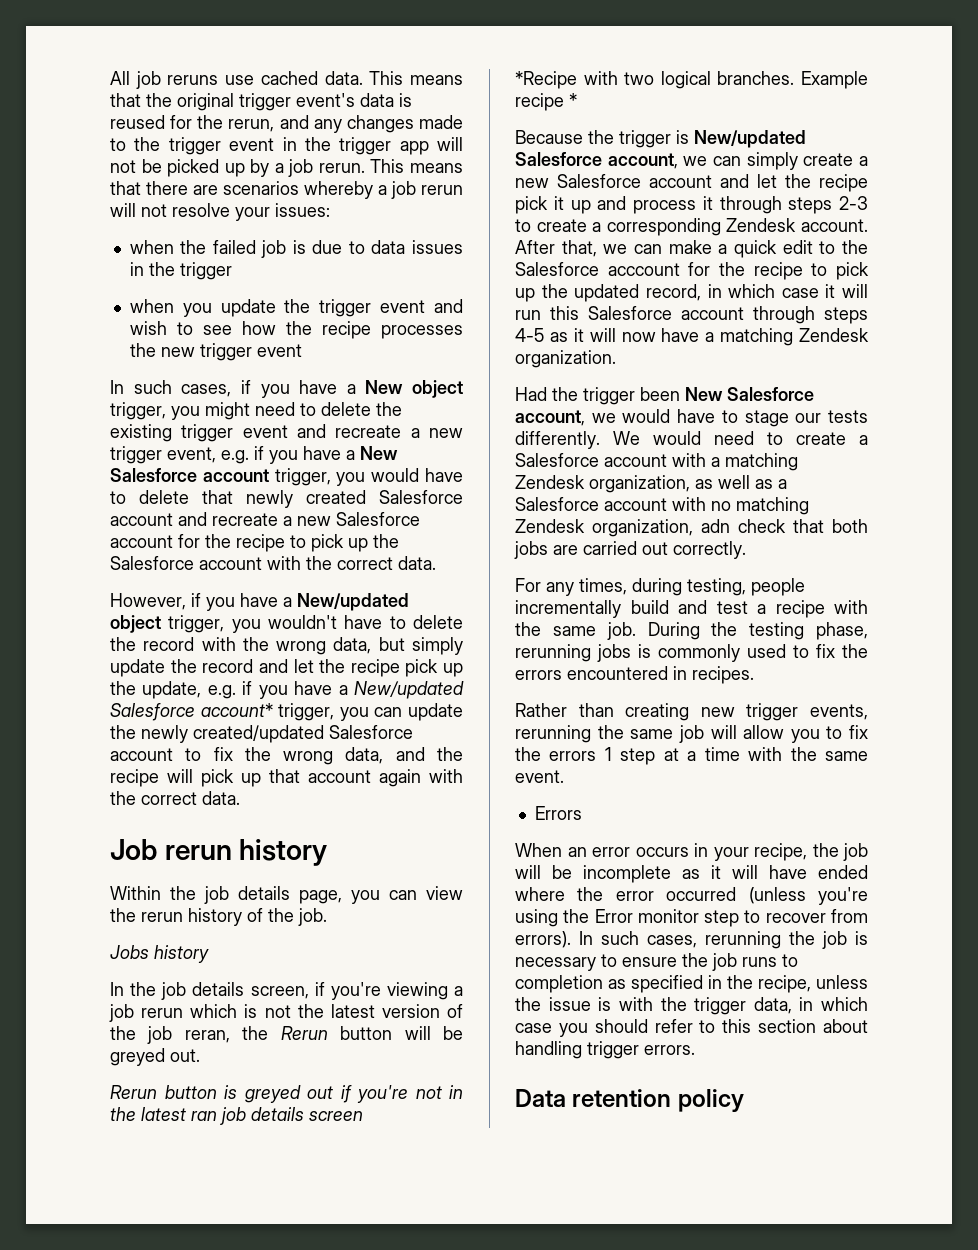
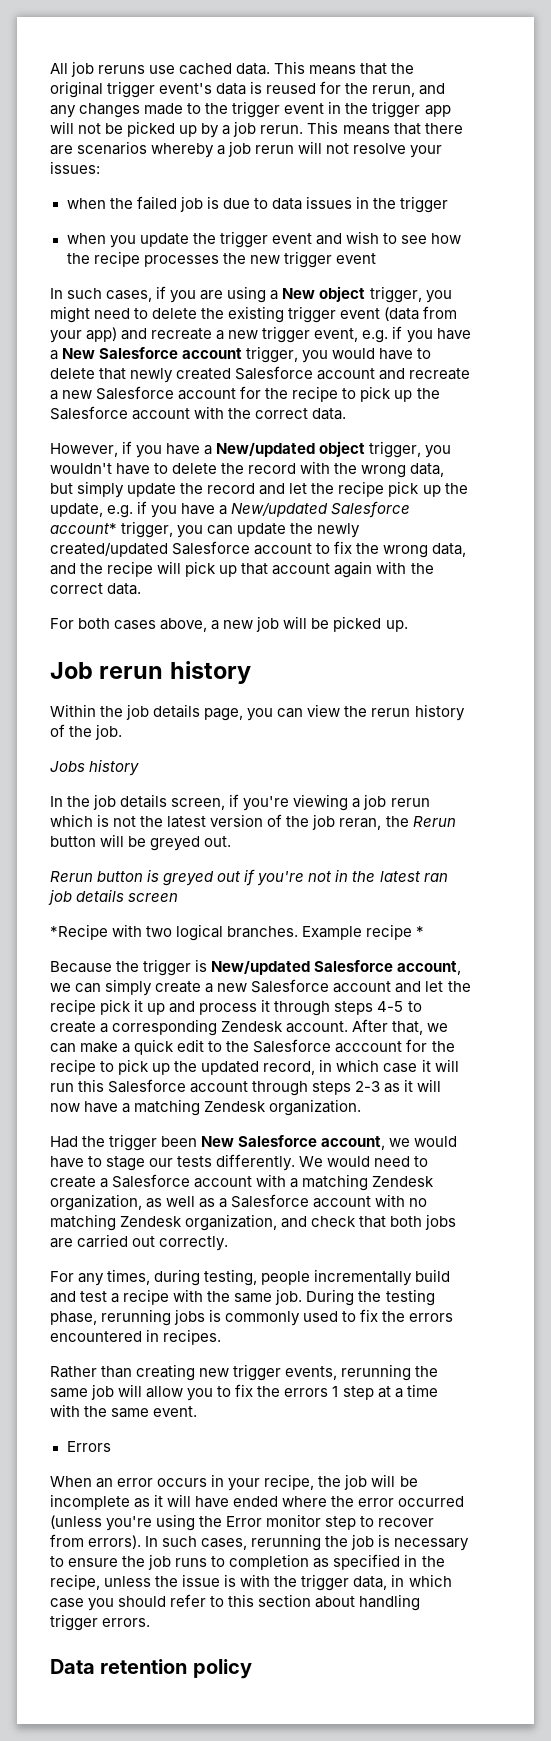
[299,380,338,394] have -> [200,286,267,303] are using
(288, 431) none -> [384,306,458,321] [50,327,118,343] (data from your app)
(240, 798) none -> [50,616,408,632] // For both cases above, a new job will be picked up.
[839,196,868,210] 2-3 -> [377,1001,404,1012] 4-5
[515,328,544,342] 4-5 -> [355,1081,381,1092] 2-3
[701,519,730,533] adn -> [281,1216,308,1228] and

